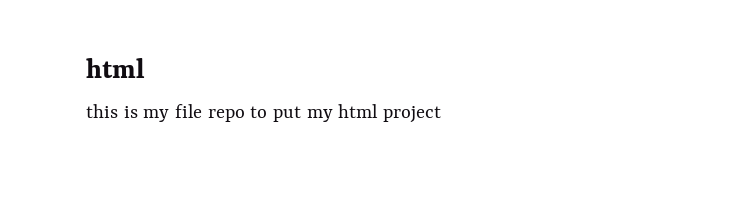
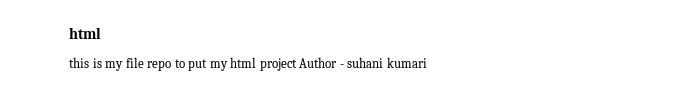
(442, 114) none -> [299,57,427,68] Author - suhani kumari

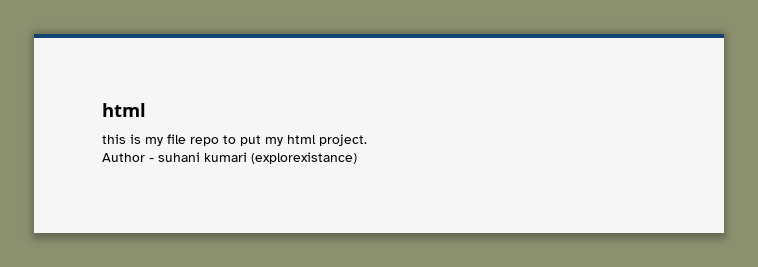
[259,58,297,71] project -> [319,134,367,146] project. //
(427, 62) none -> [251,152,357,164] (explorexistance)

